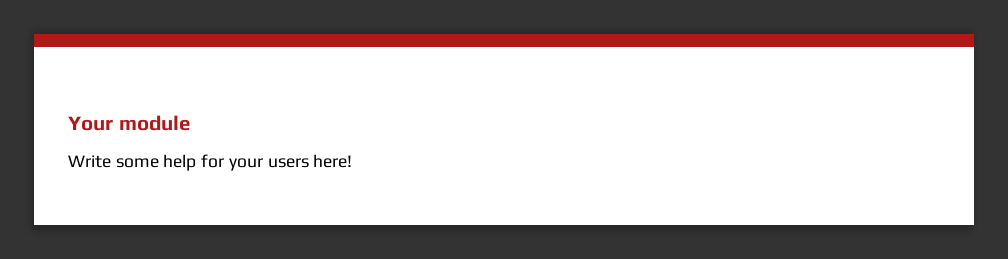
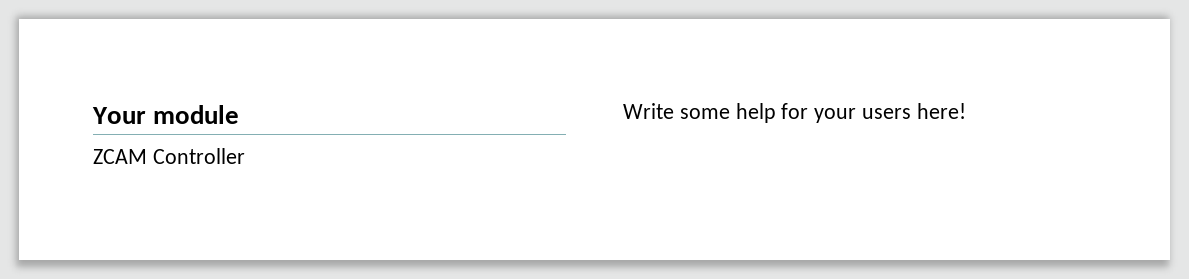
(190, 123) none -> [93,148,245,164] // ZCAM Controller

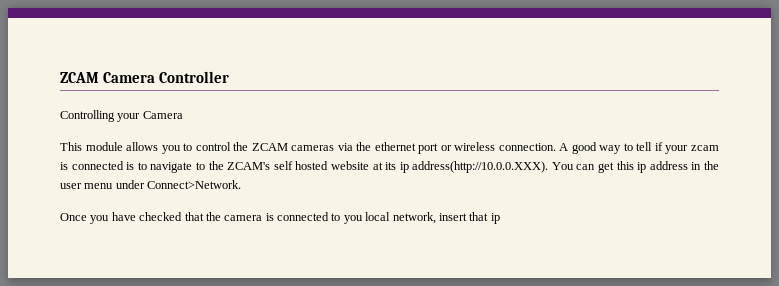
[92,105,240,124] [93,148,245,164] [623,103,966,123] Your module // ZCAM Controller // Write some help for your users here! -> [60,71,230,83] [60,110,183,122] [60,142,719,154] [60,161,720,173] [60,180,242,189] [60,212,500,224] ZCAM Camera Controller // Controlling your Camera // This module allows you to control the ZCAM cameras via the ethernet port or wireless connection. A good way to tell if your zcam is connected is to navigate to the ZCAM's self hosted website at its ip address(http://10.0.0.XXX). You can get this ip address in the user menu under Connect>Network. // Once you have checked that the camera is connected to you local network, insert that ip

